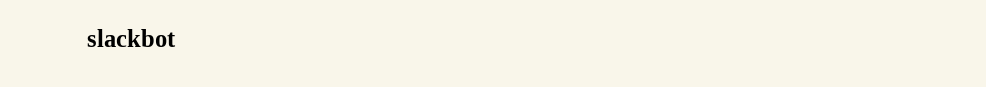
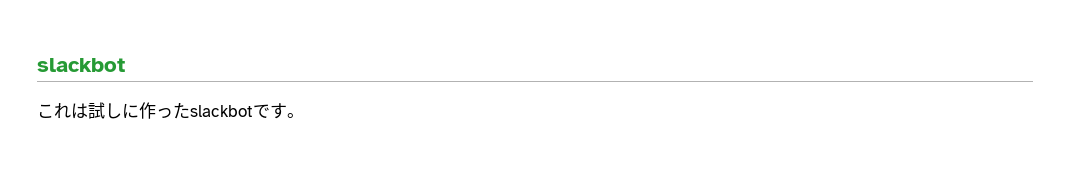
[87,29,176,47] slackbot -> [37,58,125,72] [37,102,304,119] slackbot // これは試しに作ったslackbotです。

